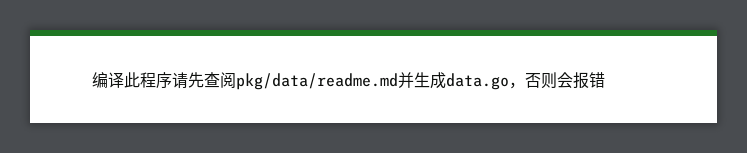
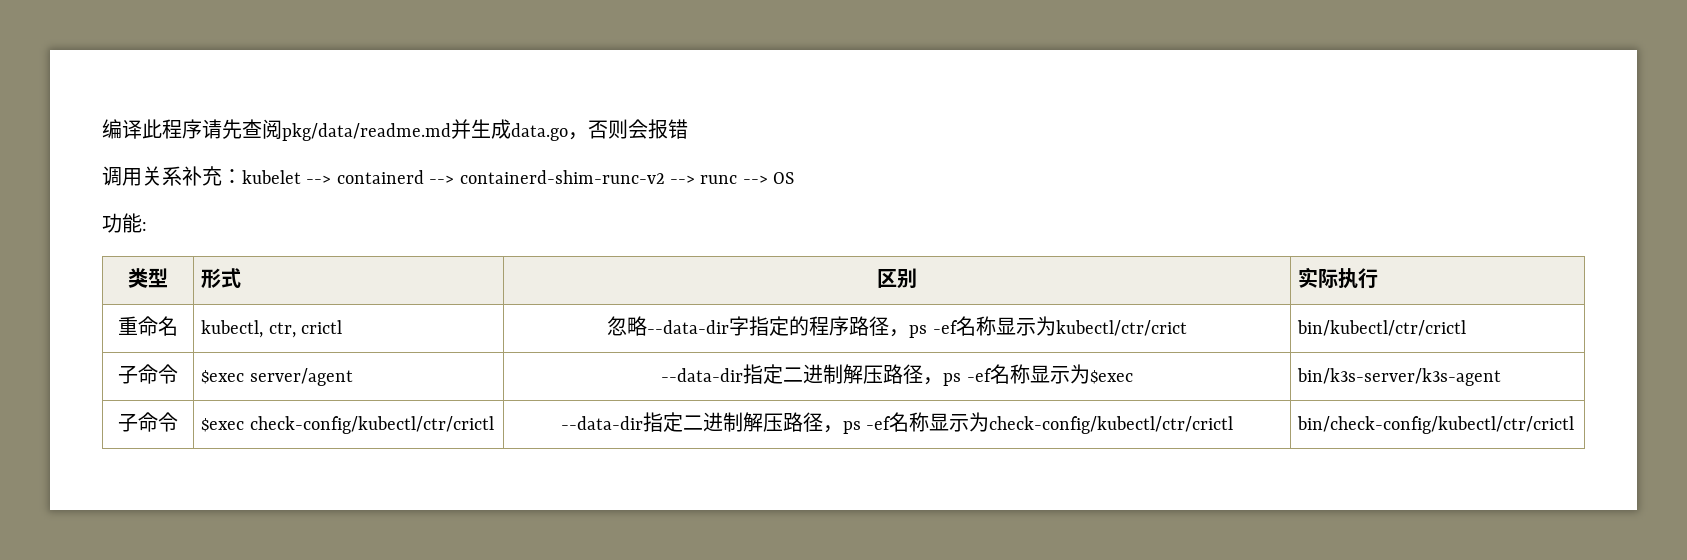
(605, 80) none -> [102,166,795,186] [102,213,147,233] [128,268,168,288] [201,268,242,289] [877,268,917,289] [1298,267,1379,289] [118,316,178,336] [201,320,343,338] [607,316,1187,338] [1297,320,1467,336] [118,364,178,384] [201,368,353,386] [661,364,1133,386] [1297,368,1502,386] [118,412,178,432] [201,416,494,434] [560,412,1234,434] [1297,416,1575,434] // 调用关系补充：kubelet --> containerd --> containerd-shim-runc-v2 --> runc --> OS // 功能: // 类型 | 形式 | 区别 | 实际执行 // 重命名 | kubectl, ctr, crictl | 忽略--data-dir字指定的程序路径，ps -ef名称显示为kubectl/ctr/crict | bin/kubectl/ctr/crictl // 子命令 | $exec server/agent | --data-dir指定二进制解压路径，ps -ef名称显示为$exec | bin/k3s-server/k3s-agent // 子命令 | $exec check-config/kubectl/ctr/crictl | --data-dir指定二进制解压路径，ps -ef名称显示为check-config/kubectl/ctr/crictl | bin/check-config/kubectl/ctr/crictl

